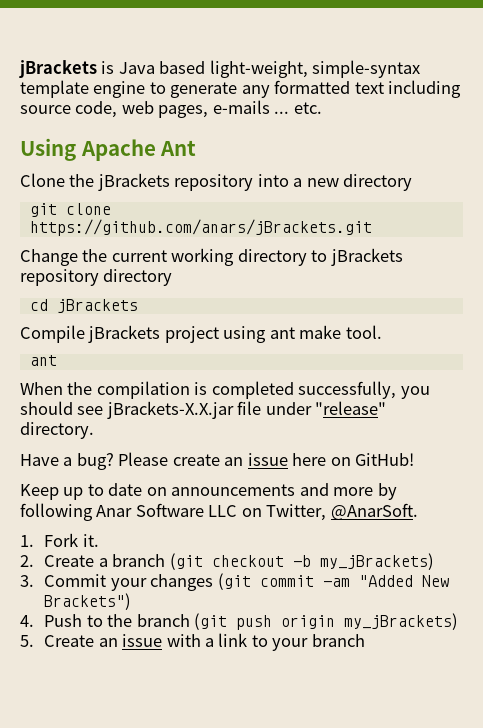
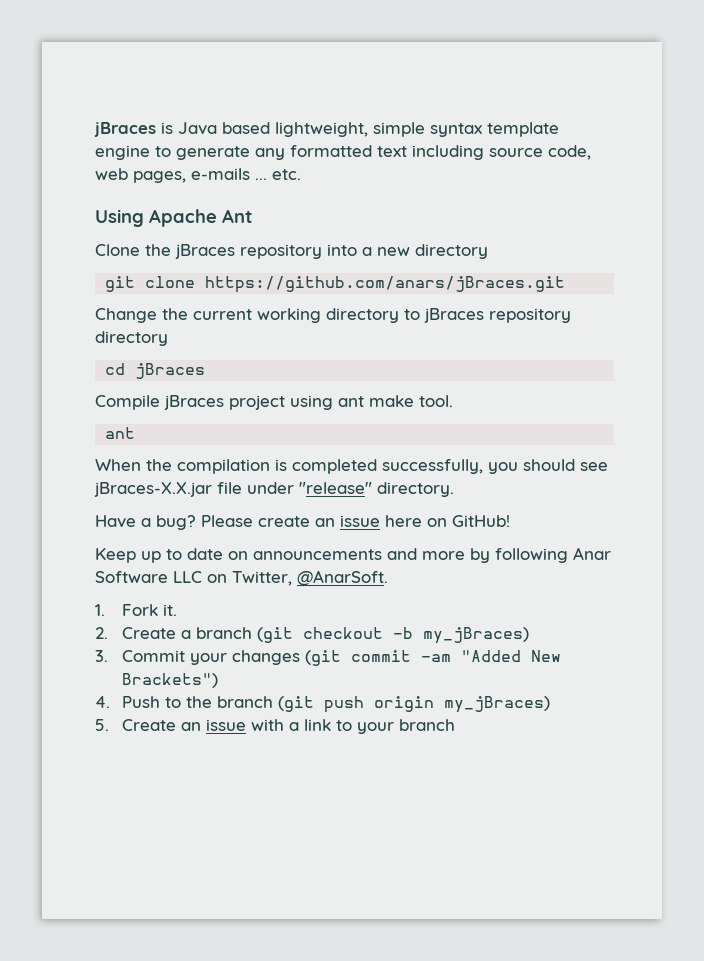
[19,60,97,78] jBrackets -> [94,122,156,137] jBraces
[209,60,421,78] light-weight, simple-syntax -> [275,122,482,137] lightweight, simple syntax
[97,173,170,191] jBrackets -> [175,244,235,259] jBraces
[29,219,372,236] https://github.com/anars/jBrackets.git -> [205,276,566,293] https://github.com/anars/jBraces.git
[330,248,403,266] jBrackets -> [424,308,484,323] jBraces
[56,299,138,313] jBrackets -> [135,363,206,379] jBraces
[88,325,161,343] jBrackets -> [164,395,224,410] jBraces
[106,401,234,419] jBrackets-X.X.jar -> [94,482,212,497] jBraces-X.X.jar
[319,553,434,570] my_jBrackets) -> [423,627,530,644] my_jBraces)
[343,613,458,630] my_jBrackets) -> [444,696,551,713] my_jBraces)

